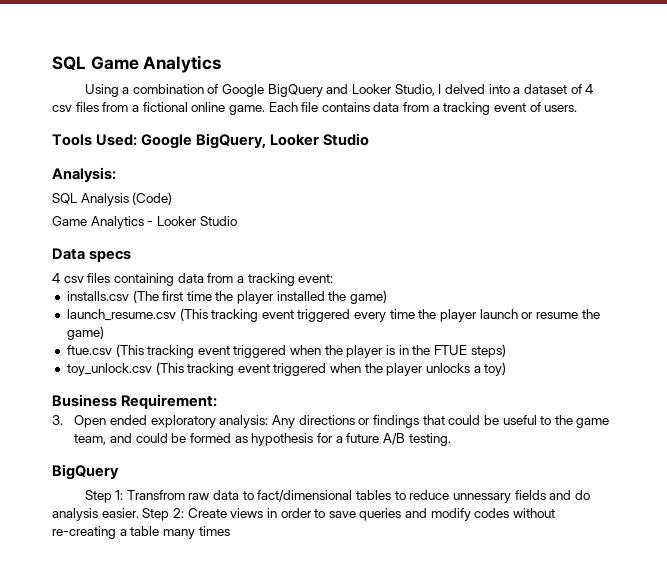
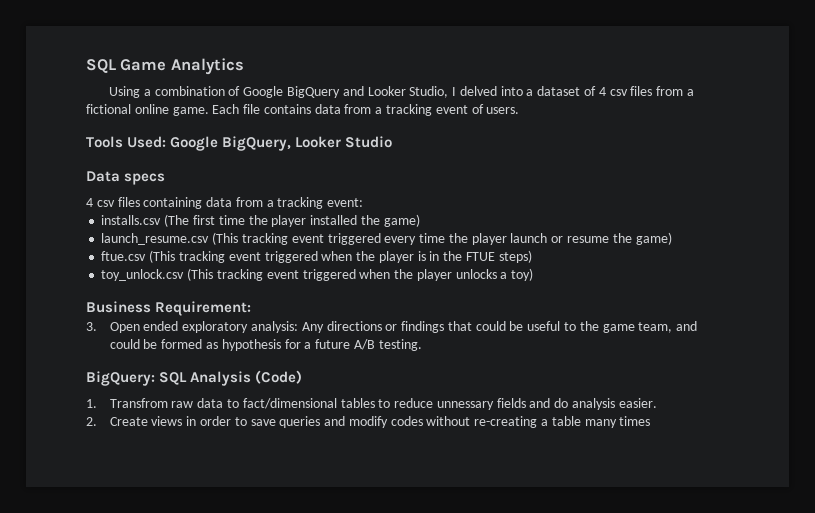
[52,167,116,182] [52,192,173,206] [52,216,237,229] // Analysis: // SQL Analysis (Code) // Game Analytics - Looker Studio -> (393, 142) none
[52,464,119,480] [84,490,124,503] BigQuery // Step 1: -> [86,370,303,386] [86,399,97,408] BigQuery: SQL Analysis (Code) // 1.
[142,508,184,521] Step 2: -> [86,417,97,426] // 2.

